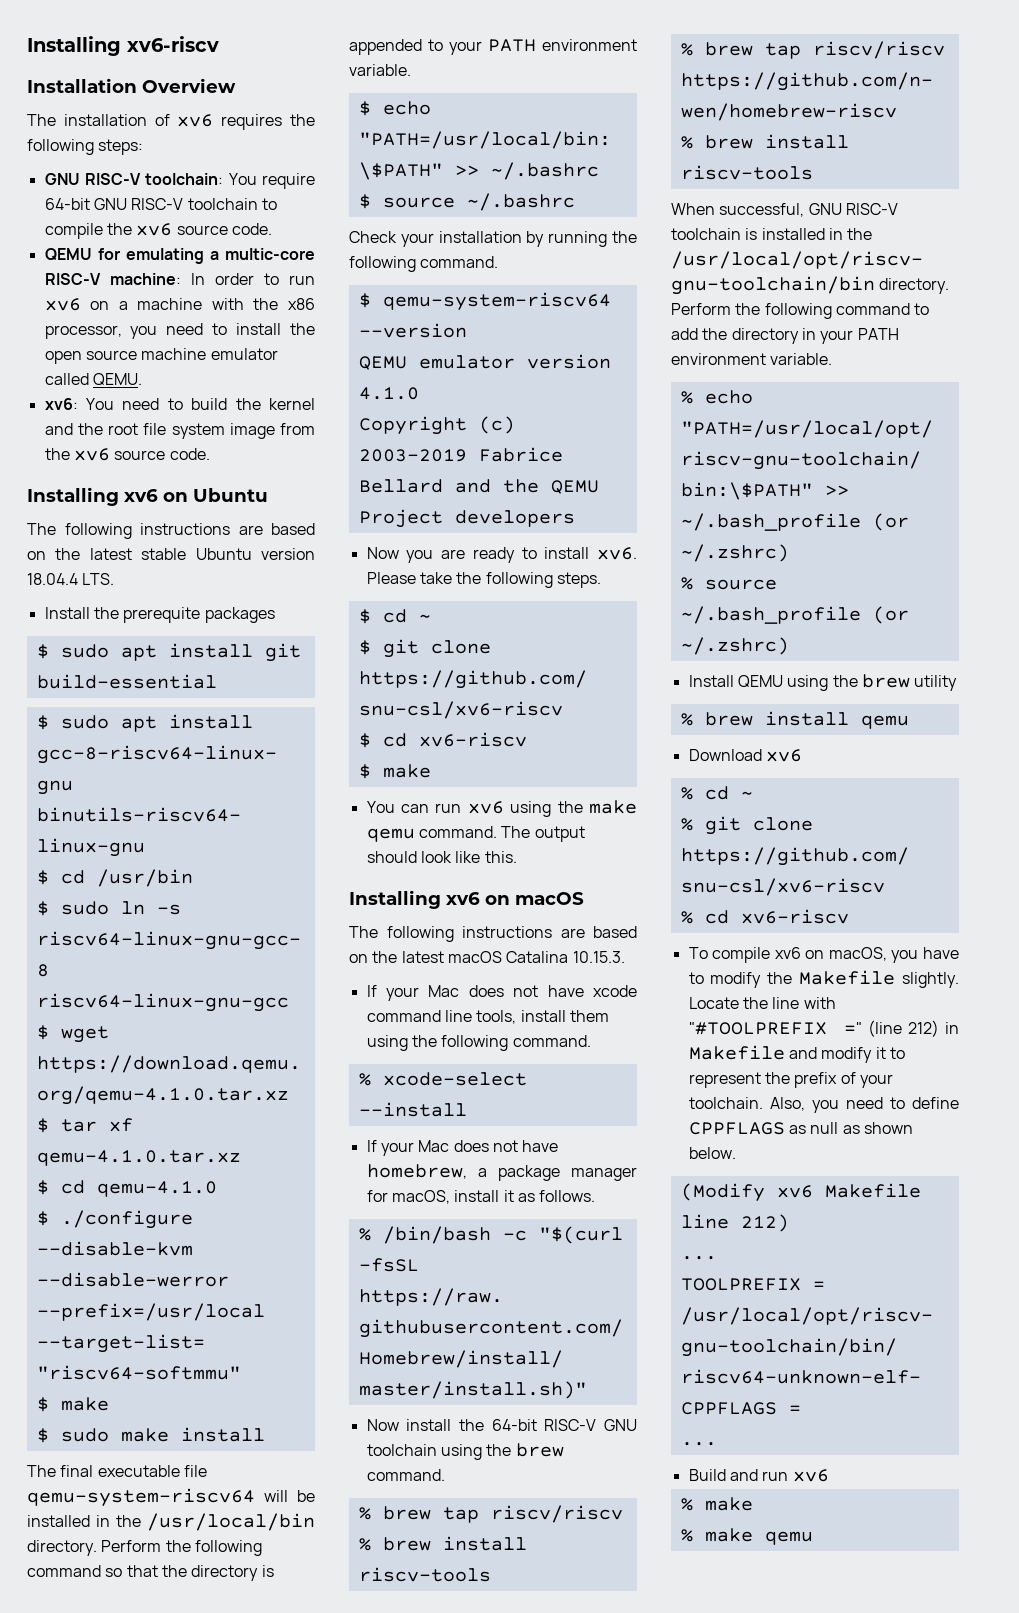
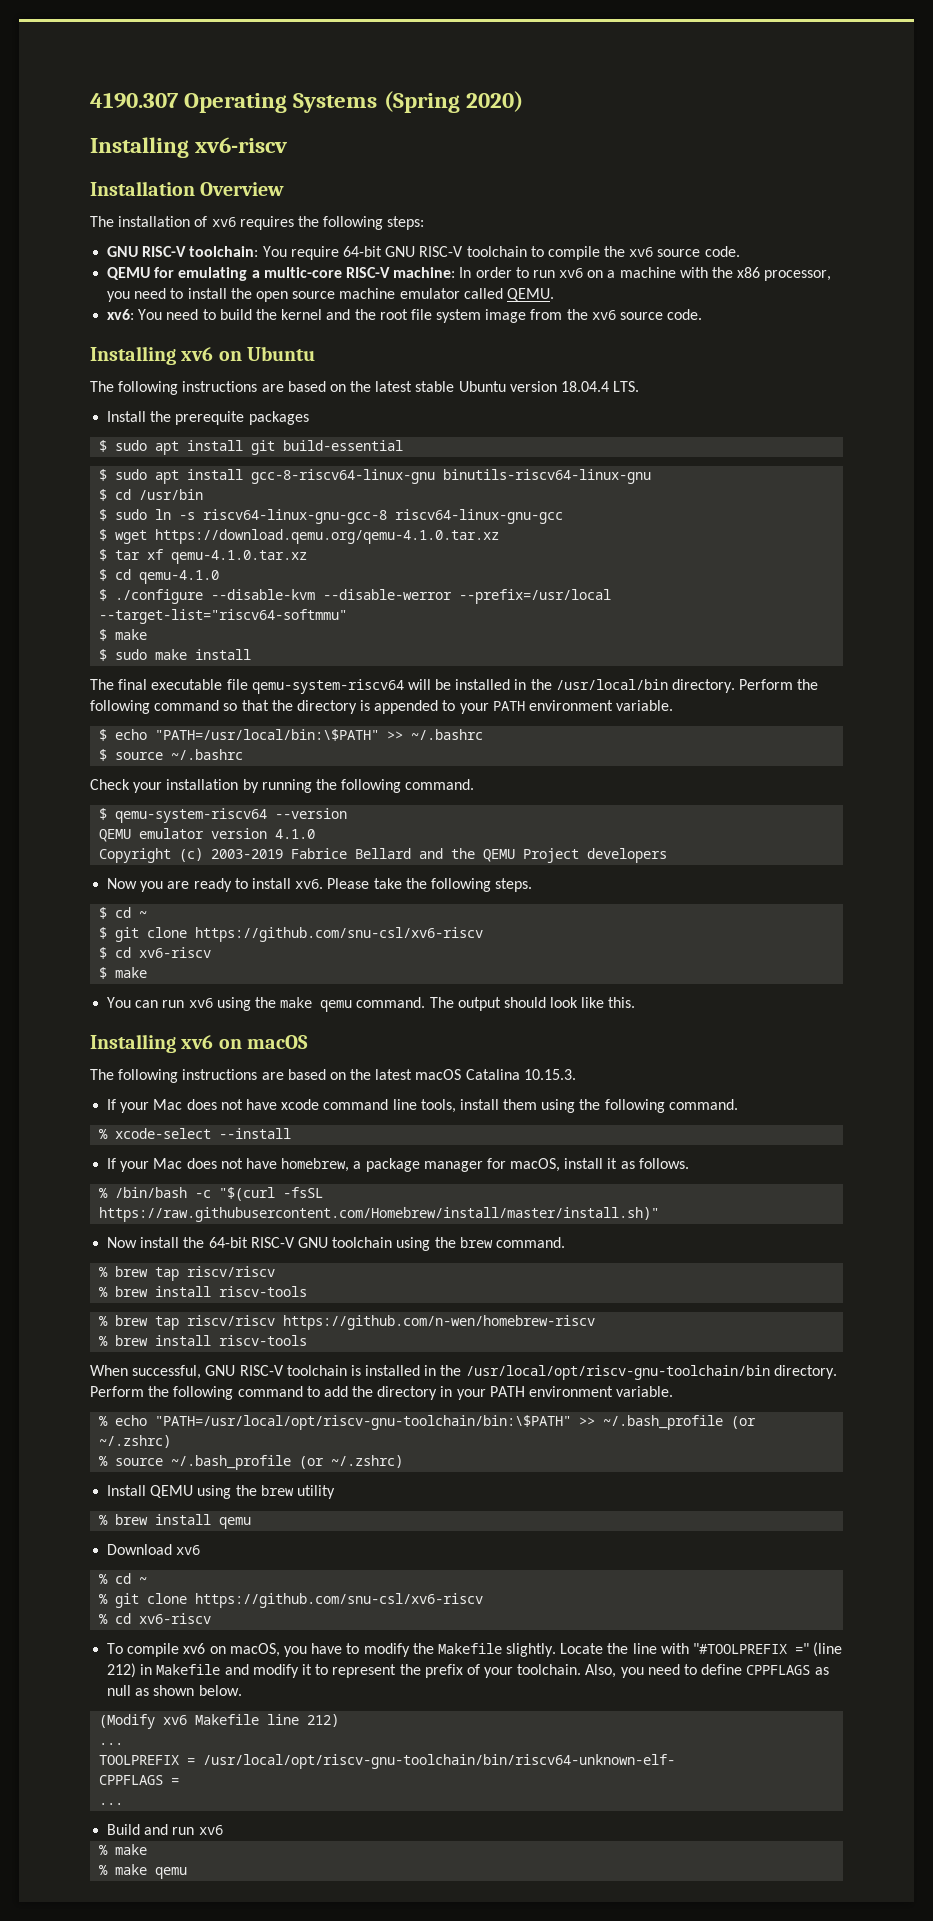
(27, 46) none -> [90,91,523,113] 4190.307 Operating Systems (Spring 2020) //

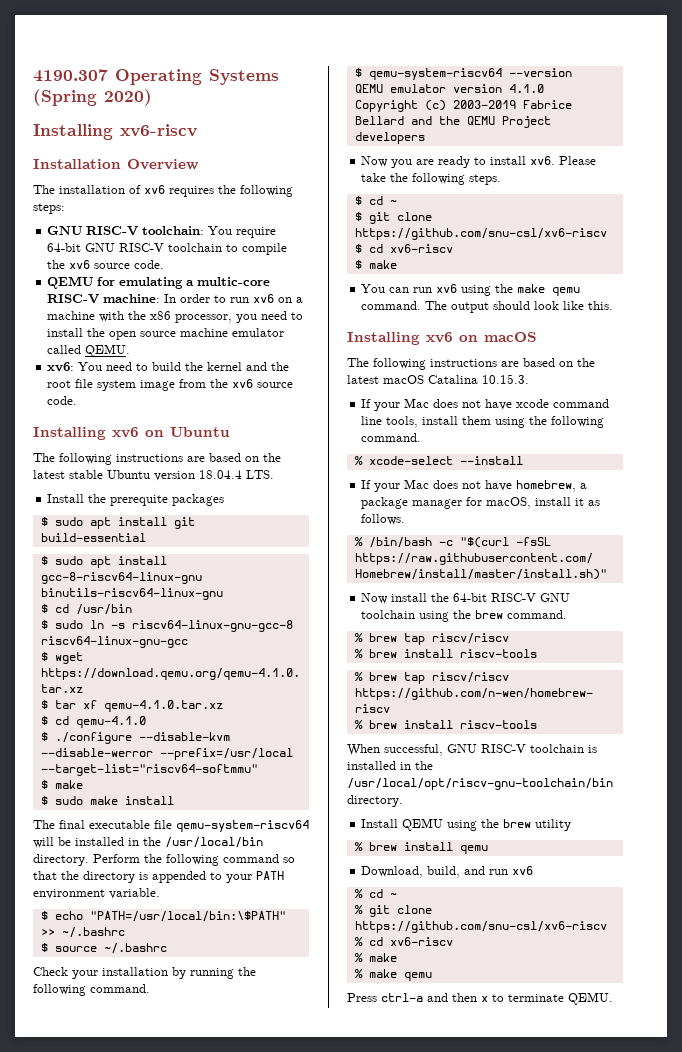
[90,1386,674,1400] [99,1415,757,1430] [99,1435,172,1448] [99,1455,404,1470] Perform the following command to add the directory in your PATH environment variable. // % echo "PATH=/usr/local/opt/riscv-gnu-toolchain/bin:\$PATH" >> ~/.bash_profile (or ~/.zshrc) // % source ~/.bash_profile (or ~/.zshrc) -> (403, 801) none
[107,1544,173,1555] Download -> [361,866,509,878] Download, build, and run
[107,1642,843,1657] [107,1663,829,1678] [107,1685,242,1696] [99,1714,340,1729] [99,1743,124,1745] [99,1754,676,1769] [99,1775,180,1785] [99,1803,124,1805] [107,1824,223,1835] // To compile xv6 on macOS, you have to modify the Makefile slightly. Locate the line with "#TOOLPREFIX =" (line 212) in Makefile and modify it to represent the prefix of your toolchain. Also, you need to define CPPFLAGS as null as shown below. // (Modify xv6 Makefile line 212) // ... // TOOLPREFIX = /usr/local/opt/riscv-gnu-toolchain/bin/riscv64-unknown-elf- // CPPFLAGS = // ... // Build and run xv6 -> (453, 941) none
(188, 1873) none -> [347,992,613,1005] // Press ctrl-a and then x to terminate QEMU.

